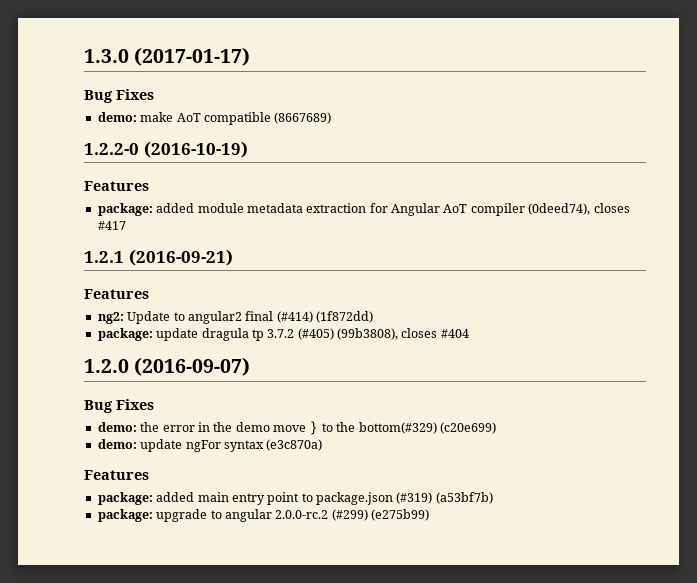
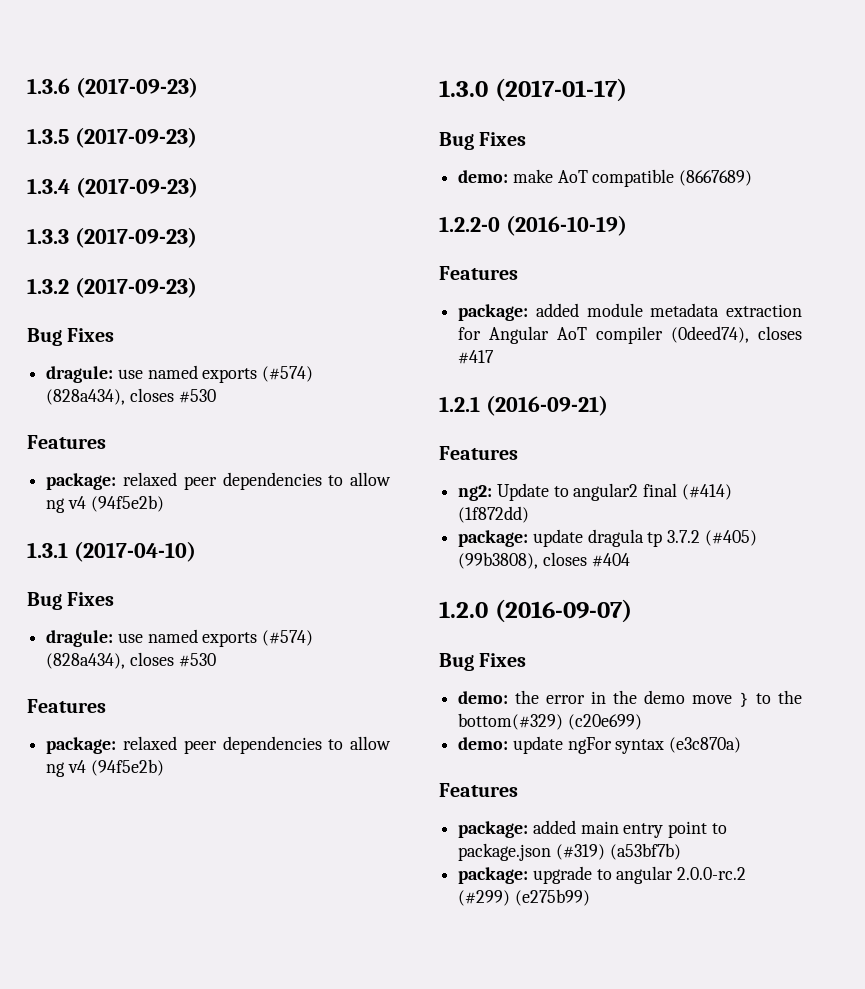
(84, 56) none -> [27,77,198,98] [27,127,197,148] [27,177,198,198] [27,227,197,248] [27,277,197,298] [27,328,115,346] [46,365,314,383] [46,388,216,405] [27,435,106,449] [46,472,391,490] [46,495,164,513] [27,541,196,562] [27,592,115,610] [46,629,314,647] [46,652,216,669] [27,699,106,713] [46,736,391,754] [46,759,164,777] 1.3.6 (2017-09-23) // 1.3.5 (2017-09-23) // 1.3.4 (2017-09-23) // 1.3.3 (2017-09-23) // 1.3.2 (2017-09-23) // Bug Fixes // dragule: use named exports (#574) (828a434), closes #530 // Features // package: relaxed peer dependencies to allow ng v4 (94f5e2b) // 1.3.1 (2017-04-10) // Bug Fixes // dragule: use named exports (#574) (828a434), closes #530 // Features // package: relaxed peer dependencies to allow ng v4 (94f5e2b) //

